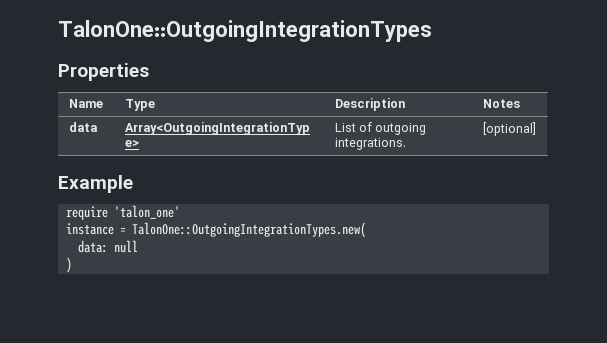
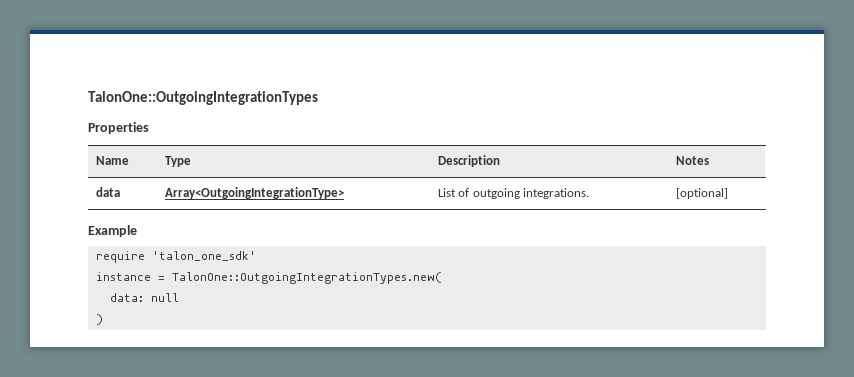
[114,205,181,219] 'talon_one' -> [151,251,256,261] 'talon_one_sdk'

